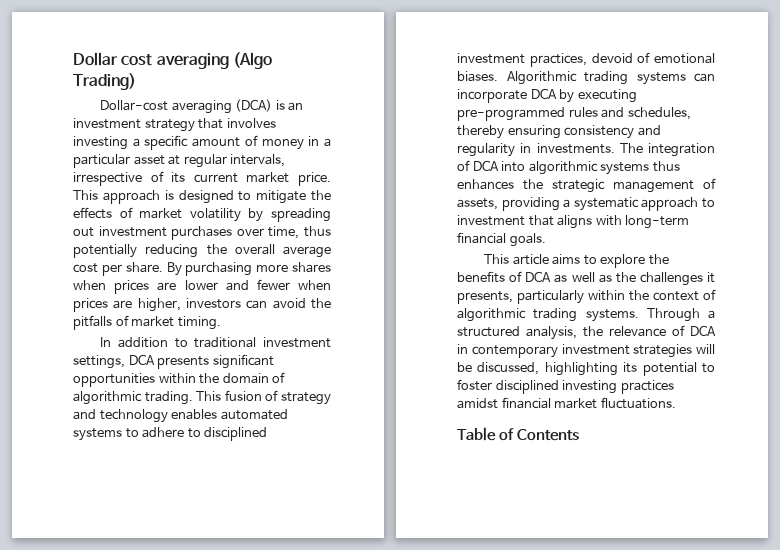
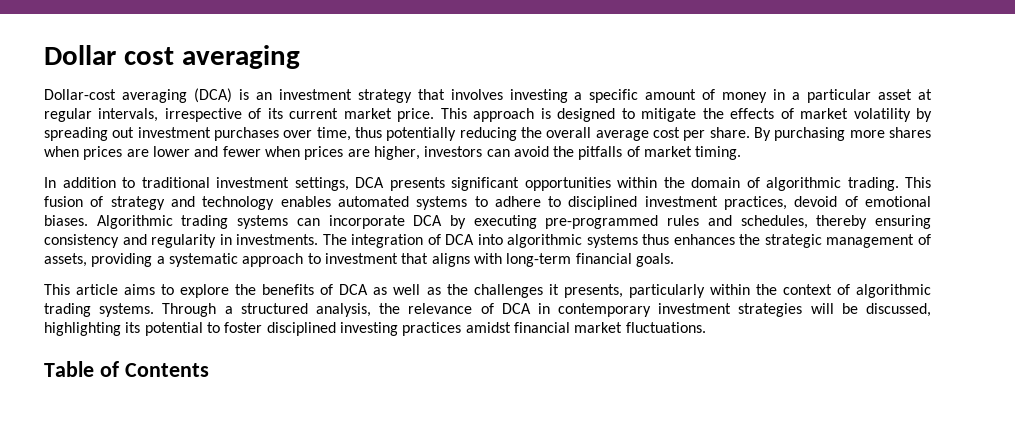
[232,52,272,69] [73,73,136,90] (Algo Trading) -> (300, 57) none

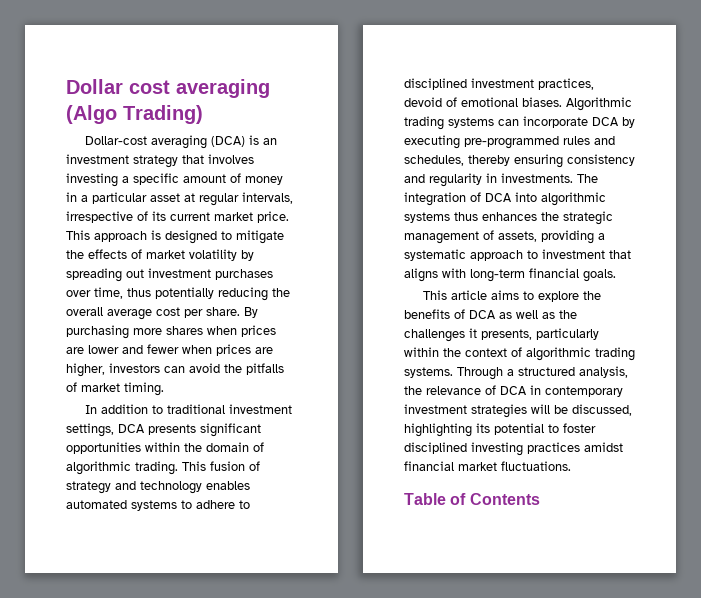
(300, 57) none -> [66,105,203,124] (Algo Trading)

